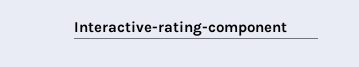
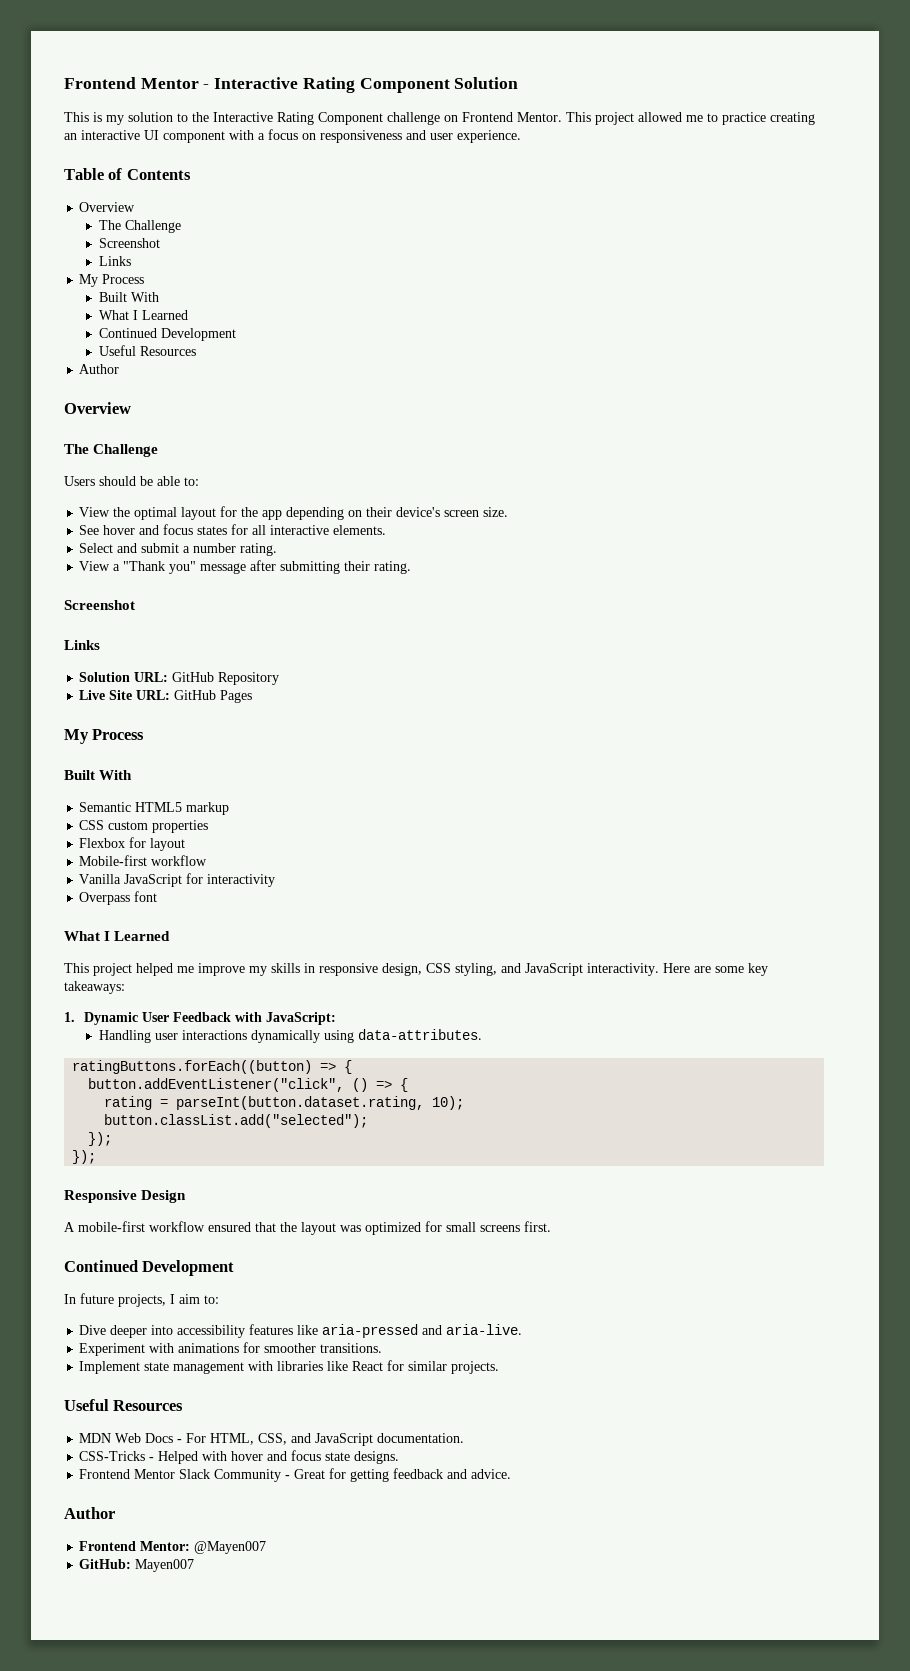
[74,21,287,36] Interactive-rating-component -> [64,77,519,93] [64,112,815,125] [64,129,521,143] [64,168,191,180] [79,202,136,212] [99,220,182,233] [99,238,161,248] [99,256,132,266] [79,274,145,287] [99,292,160,302] [99,310,189,320] [99,328,237,341] [99,345,197,356] [79,364,120,374] [64,402,131,414] [64,444,159,457] [64,476,199,486] [79,506,509,520] [79,524,387,535] [79,543,278,556] [79,560,412,574] [64,600,135,610] [64,640,100,650] [79,672,280,685] [79,690,253,703] [64,729,145,744] [64,770,133,780] [79,802,230,815] [79,820,209,833] [79,837,186,851] [79,855,208,866] [79,873,276,887] [79,891,158,905] [64,931,171,941] [64,963,768,976] [64,981,125,994] [64,1012,336,1025] [99,1029,483,1043] [72,1060,353,1074] [88,1078,409,1092] [104,1096,465,1110] [104,1114,369,1128] [88,1132,113,1146] [72,1150,97,1164] [64,1190,187,1203] [64,1221,551,1235] [64,1260,235,1276] [64,1293,219,1307] [79,1324,523,1338] [79,1342,383,1356] [79,1360,500,1374] [64,1399,184,1411] [79,1433,465,1446] [79,1450,400,1464] [79,1468,512,1482] [64,1507,115,1519] [79,1541,267,1554] [79,1559,195,1572] Frontend Mentor - Interactive Rating Component Solution // This is my solution to the Interactive Rating Component challenge on Frontend Mentor. This project allowed me to practice creating an interactive UI component with a focus on responsiveness and user experience. // Table of Contents // Overview // The Challenge // Screenshot // Links // My Process // Built With // What I Learned // Continued Development // Useful Resources // Author // Overview // The Challenge // Users should be able to: // View the optimal layout for the app depending on their device's screen size. // See hover and focus states for all interactive elements. // Select and submit a number rating. // View a "Thank you" message after submitting their rating. // Screenshot // Links // Solution URL: GitHub Repository // Live Site URL: GitHub Pages // My Process // Built With // Semantic HTML5 markup // CSS custom properties // Flexbox for layout // Mobile-first workflow // Vanilla JavaScript for interactivity // Overpass font // What I Learned // This project helped me improve my skills in responsive design, CSS styling, and JavaScript interactivity. Here are some key takeaways: // 1. Dynamic User Feedback with JavaScript: // Handling user interactions dynamically using data-attributes. // ratingButtons.forEach((button) => { // button.addEventListener("click", () => { // rating = parseInt(button.dataset.rating, 10); // button.classList.add("selected"); // }); // }); // Responsive Design // A mobile-first workflow ensured that the layout was optimized for small screens first. // Continued Development // In future projects, I aim to: // Dive deeper into accessibility features like aria-pressed and aria-live. // Experiment with animations for smoother transitions. // Implement state management with libraries like React for similar projects. // Useful Resources // MDN Web Docs - For HTML, CSS, and JavaScript documentation. // CSS-Tricks - Helped with hover and focus state designs. // Frontend Mentor Slack Community - Great for getting feedback and advice. // Author // Frontend Mentor: @Mayen007 // GitHub: Mayen007

